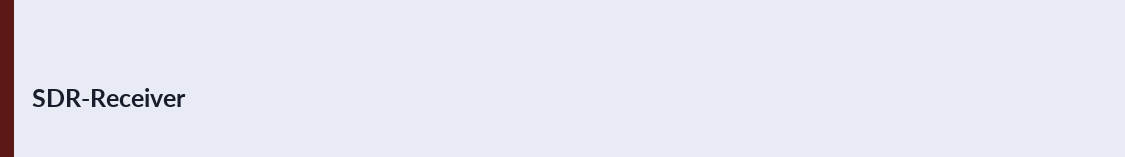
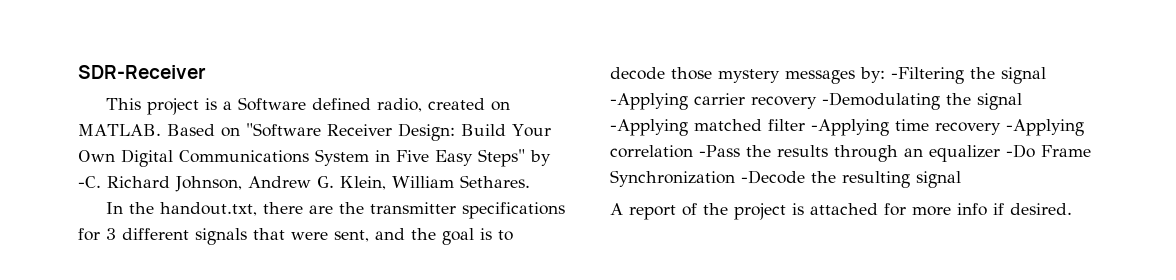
(186, 97) none -> [106,97,511,115] [78,123,551,141] [78,149,551,167] [78,175,530,192] [106,202,566,219] [78,228,513,245] [610,67,1046,84] [610,92,1022,110] [610,119,1084,136] [610,144,1091,162] [610,170,961,188] [610,203,1072,220] // This project is a Software defined radio, created on MATLAB. Based on "Software Receiver Design: Build Your Own Digital Communications System in Five Easy Steps" by -C. Richard Johnson, Andrew G. Klein, William Sethares. // In the handout.txt, there are the transmitter specifications for 3 different signals that were sent, and the goal is to decode those mystery messages by: -Filtering the signal -Applying carrier recovery -Demodulating the signal -Applying matched filter -Applying time recovery -Applying correlation -Pass the results through an equalizer -Do Frame Synchronization -Decode the resulting signal // A report of the project is attached for more info if desired.

